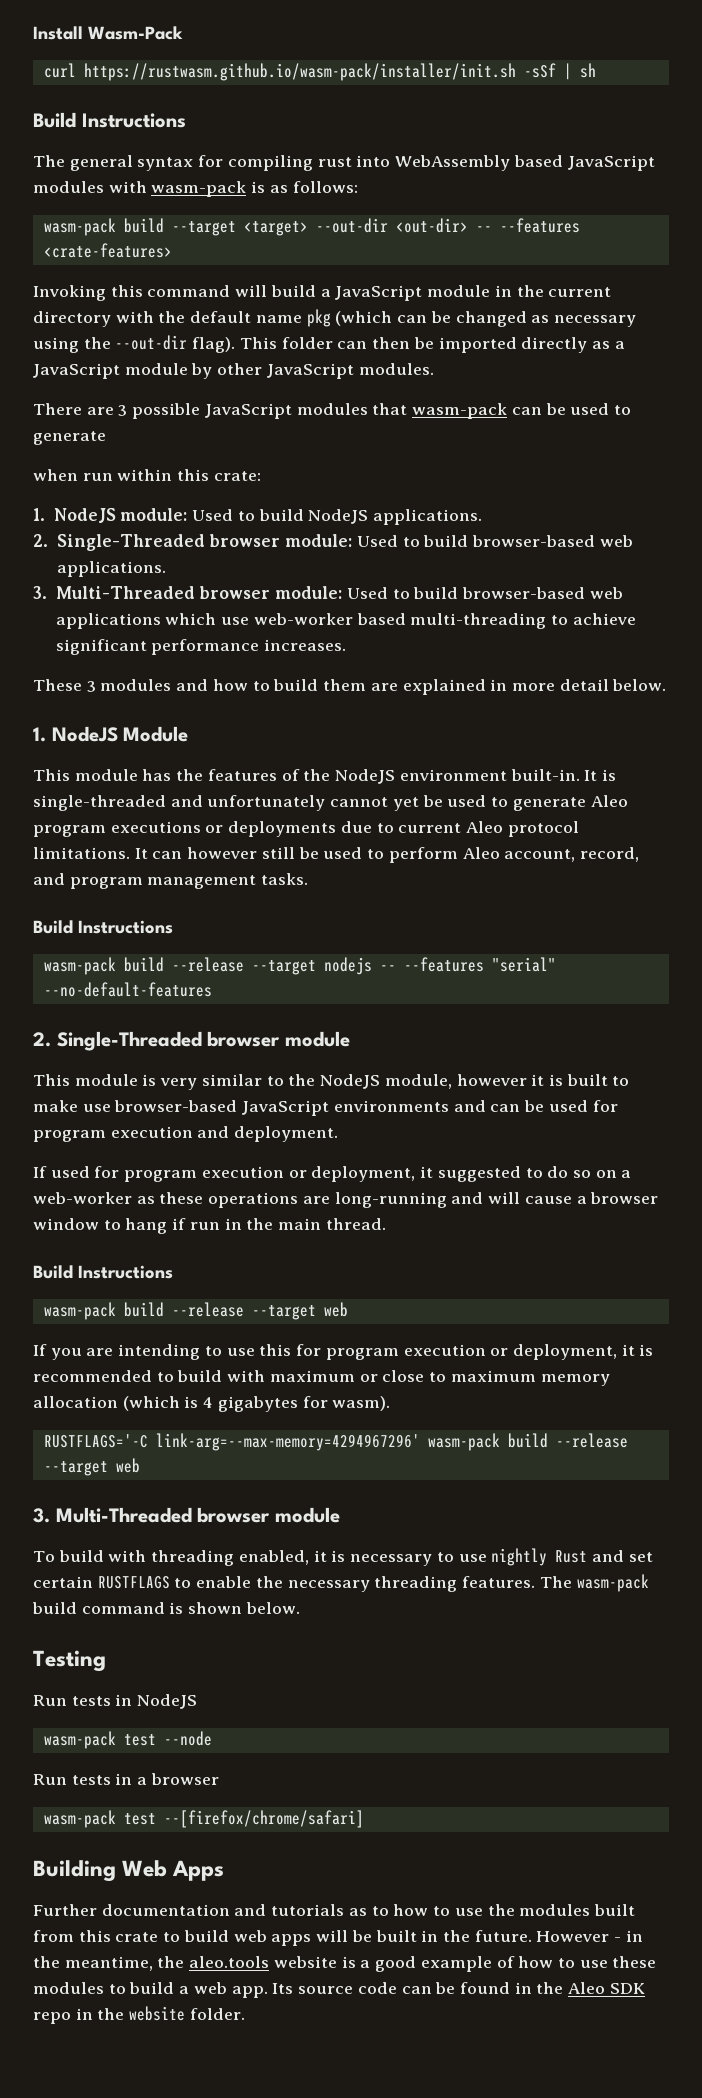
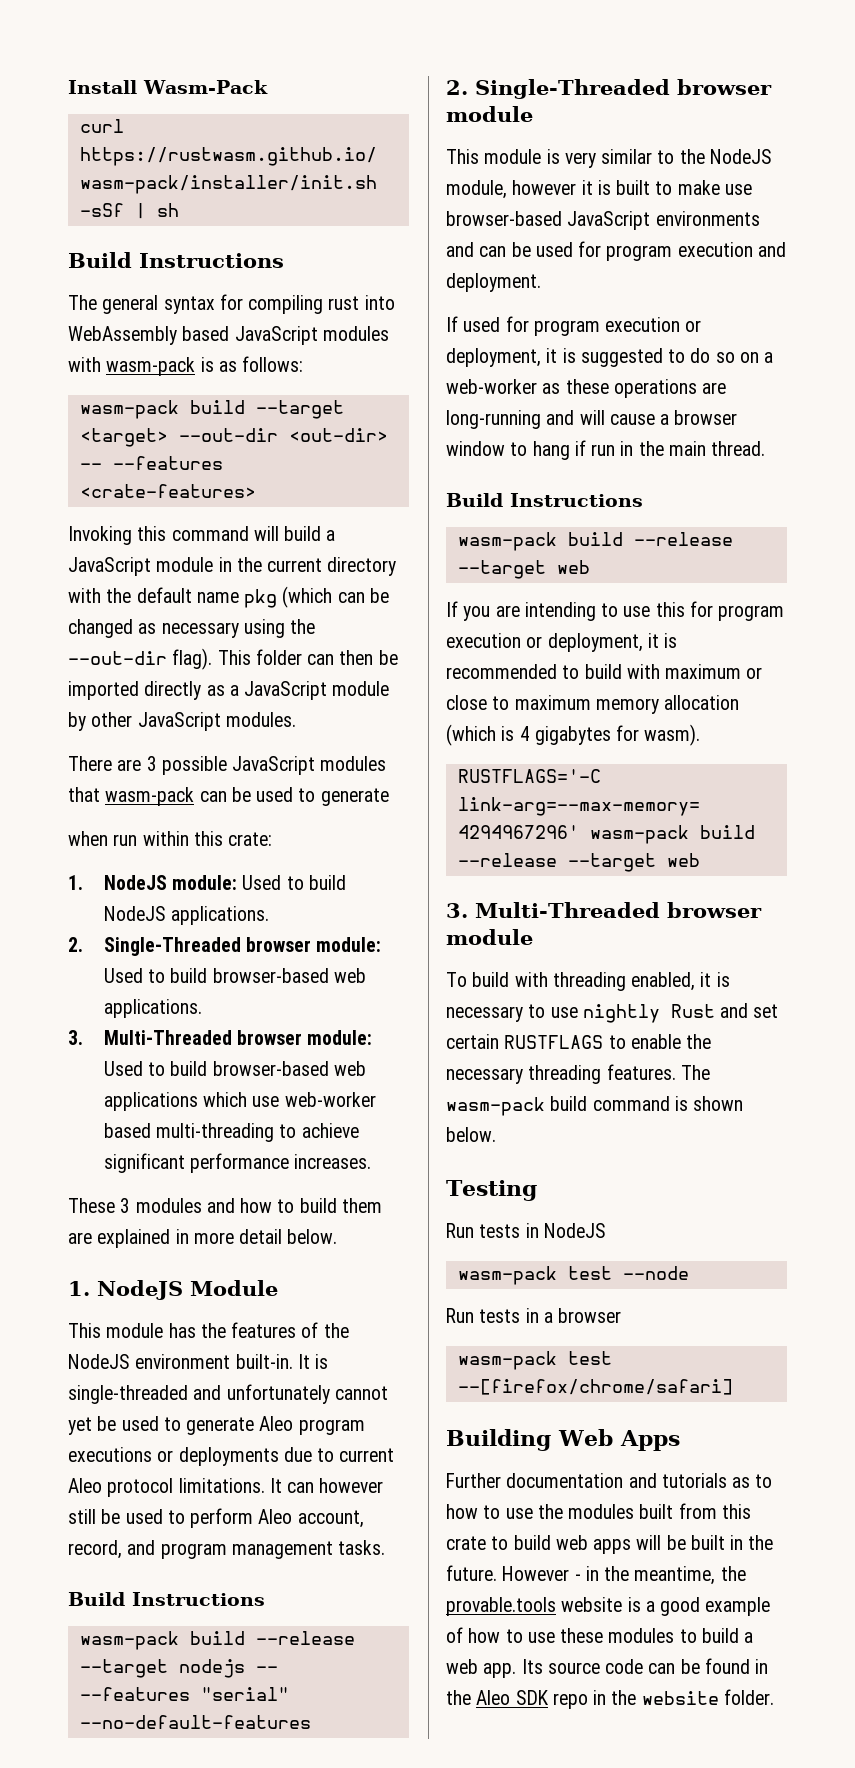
(434, 1172) none -> [562,348,576,363] is
[189,1956,270,1968] aleo.tools -> [446,1597,556,1616] provable.tools

